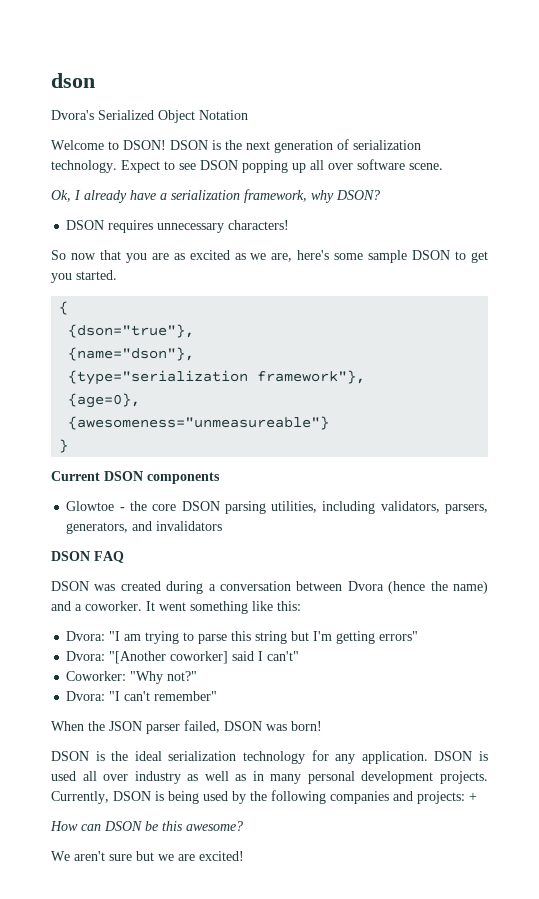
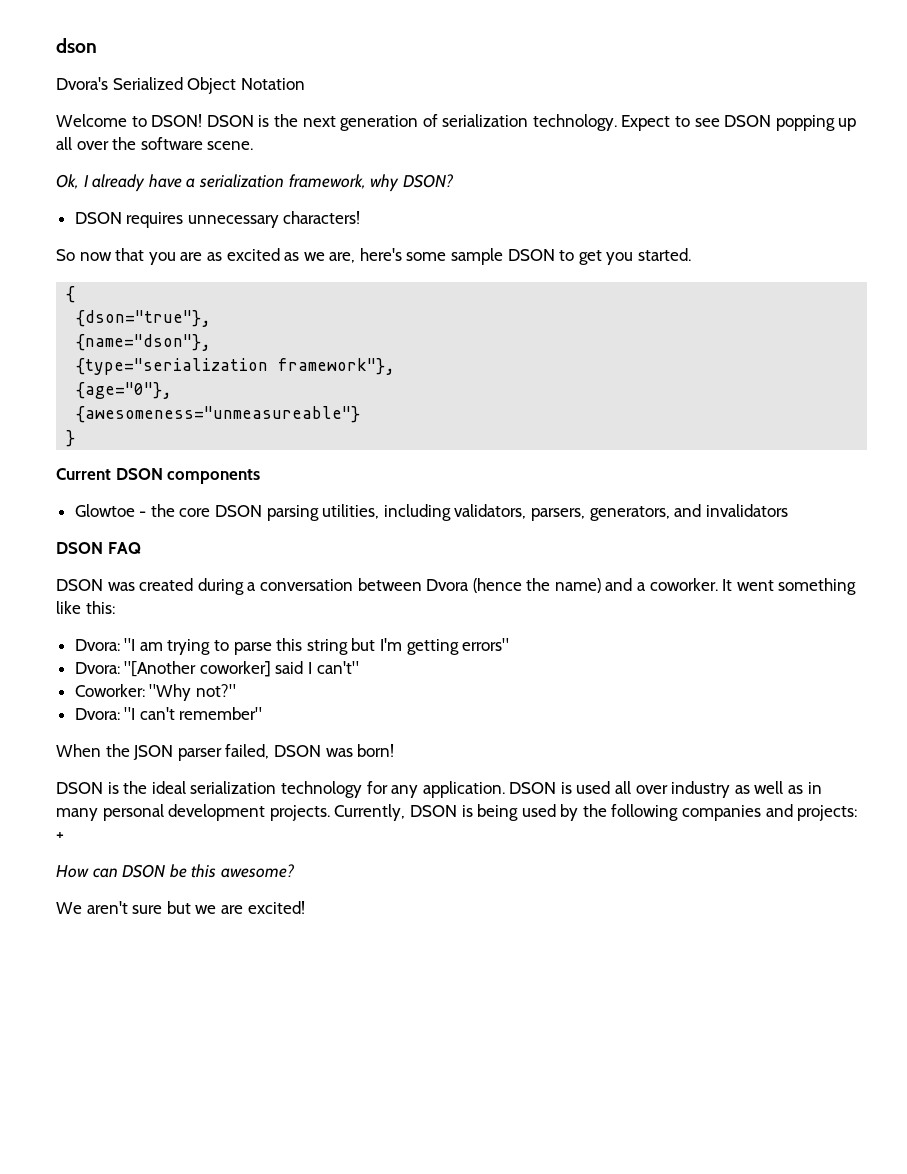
(353, 166) none -> [112,137,137,150] the
[68,393,141,408] {age=0}, -> [76,382,173,399] {age="0"},

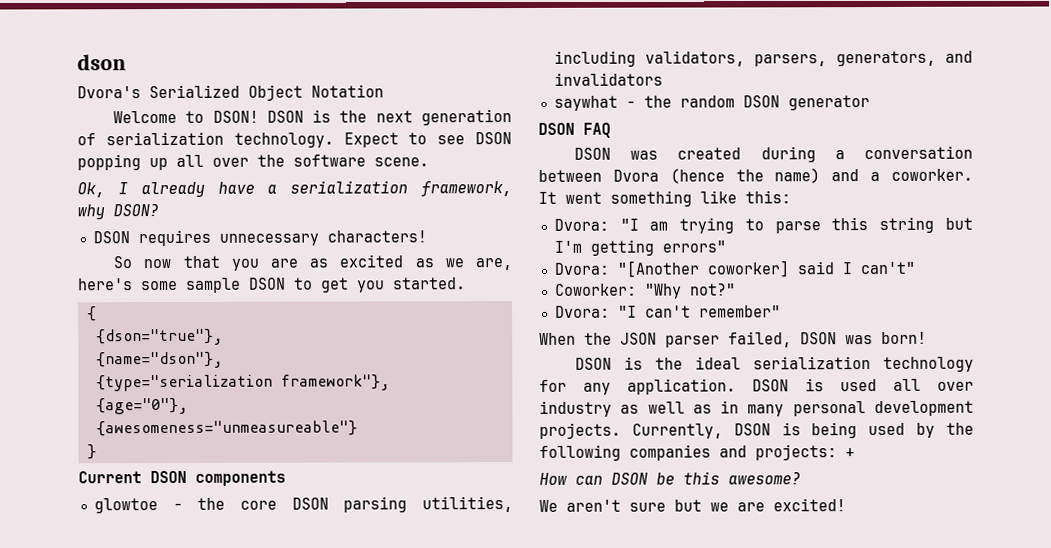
[74,504,135,517] Glowtoe -> [93,498,158,514] glowtoe
(788, 510) none -> [553,95,870,111] // saywhat - the random DSON generator

